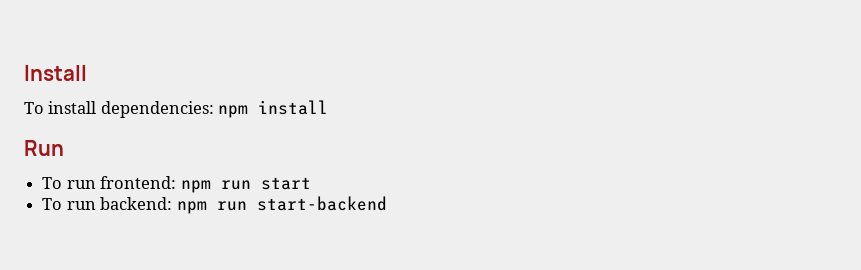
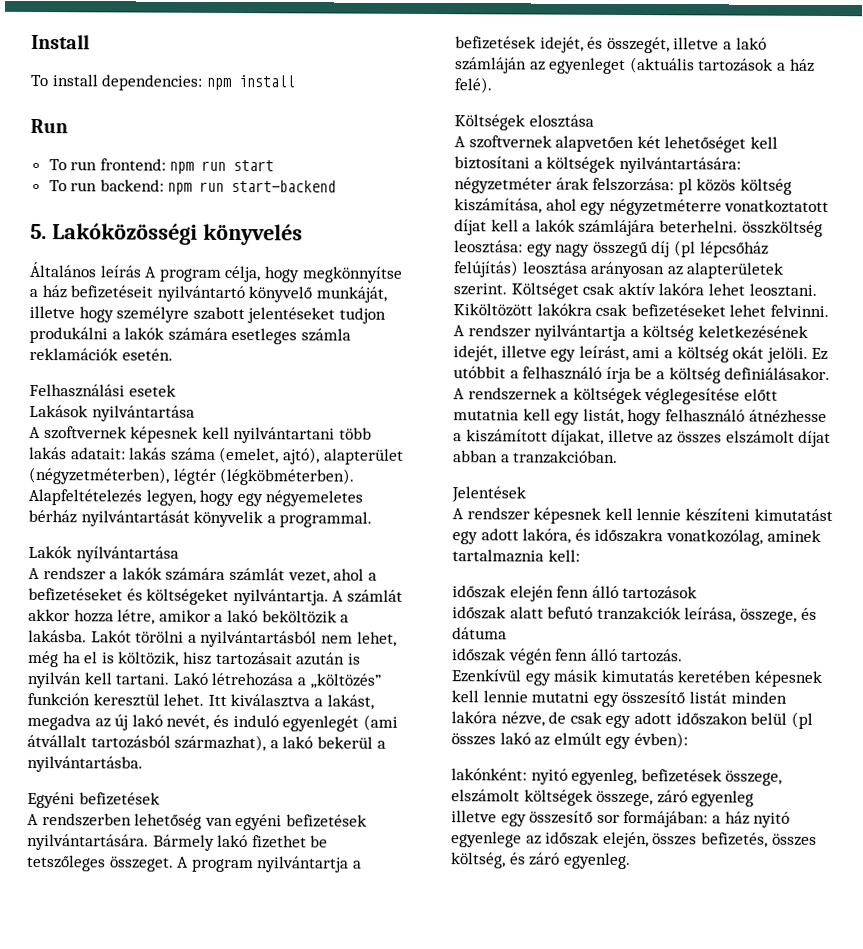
(387, 203) none -> [30,223,303,246] [29,261,403,283] [29,285,387,303] [29,305,386,324] [29,326,351,345] [29,347,173,361] [29,383,176,398] [29,404,195,422] [29,426,372,444] [29,446,404,465] [28,466,356,486] [28,488,364,507] [28,509,373,528] [28,545,179,563] [28,567,377,584] [28,587,403,606] [28,608,350,625] [28,629,397,648] [28,650,361,668] [27,671,381,689] [27,692,374,710] [27,713,398,732] [27,734,386,752] [27,755,143,773] [27,791,160,809] [27,813,367,831] [27,833,329,851] [26,854,362,873] [455,36,767,54] [455,56,815,74] [454,77,493,94] [454,114,594,131] [454,135,778,153] [454,156,741,174] [454,177,792,195] [454,198,830,216] [454,219,823,237] [454,240,769,258] [453,260,785,279] [453,282,817,299] [453,303,829,318] [453,324,808,342] [453,345,829,363] [453,366,831,384] [453,387,778,405] [453,408,827,426] [453,429,832,448] [453,450,619,464] [451,486,526,503] [452,507,833,524] [452,528,821,546] [452,549,580,563] [452,585,698,602] [452,606,817,624] [452,627,507,640] [452,648,684,665] [451,669,823,687] [451,690,787,707] [451,711,813,729] [451,732,688,750] [451,768,783,786] [451,789,755,807] [451,810,791,828] [451,831,817,849] [451,852,631,870] // 5. Lakóközösségi könyvelés // Általános leírás A program célja, hogy megkönnyítse a ház befizetéseit nyilvántartó könyvelő munkáját, illetve hogy személyre szabott jelentéseket tudjon produkálni a lakók számára esetleges számla reklamációk esetén. // Felhasználási esetek // Lakások nyilvántartása // A szoftvernek képesnek kell nyilvántartani több lakás adatait: lakás száma (emelet, ajtó), alapterület (négyzetméterben), légtér (légköbméterben). Alapfeltételezés legyen, hogy egy négyemeletes bérház nyilvántartását könyvelik a programmal. // Lakók nyílvántartása // A rendszer a lakók számára számlát vezet, ahol a befizetéseket és költségeket nyilvántartja. A számlát akkor hozza létre, amikor a lakó beköltözik a lakásba. Lakót törölni a nyilvántartásból nem lehet, még ha el is költözik, hisz tartozásait azután is nyilván kell tartani. Lakó létrehozása a „költözés” funkción keresztül lehet. Itt kiválasztva a lakást, megadva az új lakó nevét, és induló egyenlegét (ami átvállalt tartozásból származhat), a lakó bekerül a nyilvántartásba. // Egyéni befizetések // A rendszerben lehetőség van egyéni befizetések nyilvántartására. Bármely lakó fizethet be tetszőleges összeget. A program nyilvántartja a befizetések idejét, és összegét, illetve a lakó számláján az egyenleget (aktuális tartozások a ház felé). // Költségek elosztása // A szoftvernek alapvetően két lehetőséget kell biztosítani a költségek nyilvántartására: négyzetméter árak felszorzása: pl közös költség kiszámítása, ahol egy négyzetméterre vonatkoztatott díjat kell a lakók számlájára beterhelni. összköltség leosztása: egy nagy összegű díj (pl lépcsőház felújítás) leosztása arányosan az alapterületek szerint. Költséget csak aktív lakóra lehet leosztani. Kiköltözött lakókra csak befizetéseket lehet felvinni. A rendszer nyilvántartja a költség keletkezésének idejét, illetve egy leírást, ami a költség okát jelöli. Ez utóbbit a felhasználó írja be a költség definiálásakor. A rendszernek a költségek véglegesítése előtt mutatnia kell egy listát, hogy felhasználó átnézhesse a kiszámított díjakat, illetve az összes elszámolt díjat abban a tranzakcióban. // Jelentések // A rendszer képesnek kell lennie készíteni kimutatást egy adott lakóra, és időszakra vonatkozólag, aminek tartalmaznia kell: // időszak elején fenn álló tartozások // időszak alatt befutó tranzakciók leírása, összege, és dátuma // időszak végén fenn álló tartozás. // Ezenkívül egy másik kimutatás keretében képesnek kell lennie mutatni egy összesítő listát minden lakóra nézve, de csak egy adott időszakon belül (pl összes lakó az elmúlt egy évben): // lakónként: nyitó egyenleg, befizetések összege, elszámolt költségek összege, záró egyenleg // illetve egy összesítő sor formájában: a ház nyitó egyenlege az időszak elején, összes befizetés, összes költség, és záró egyenleg.

